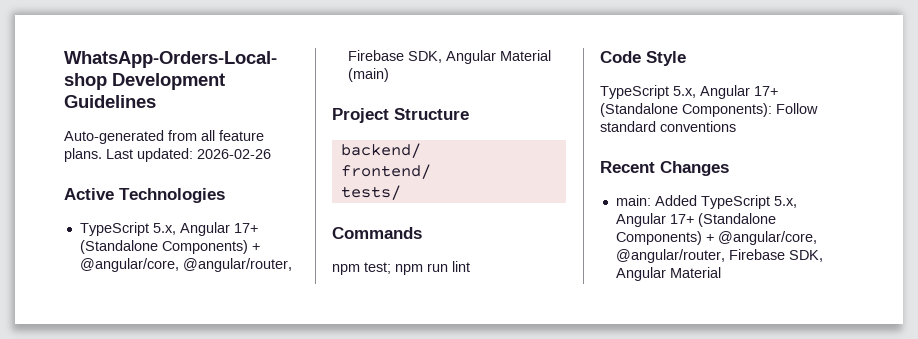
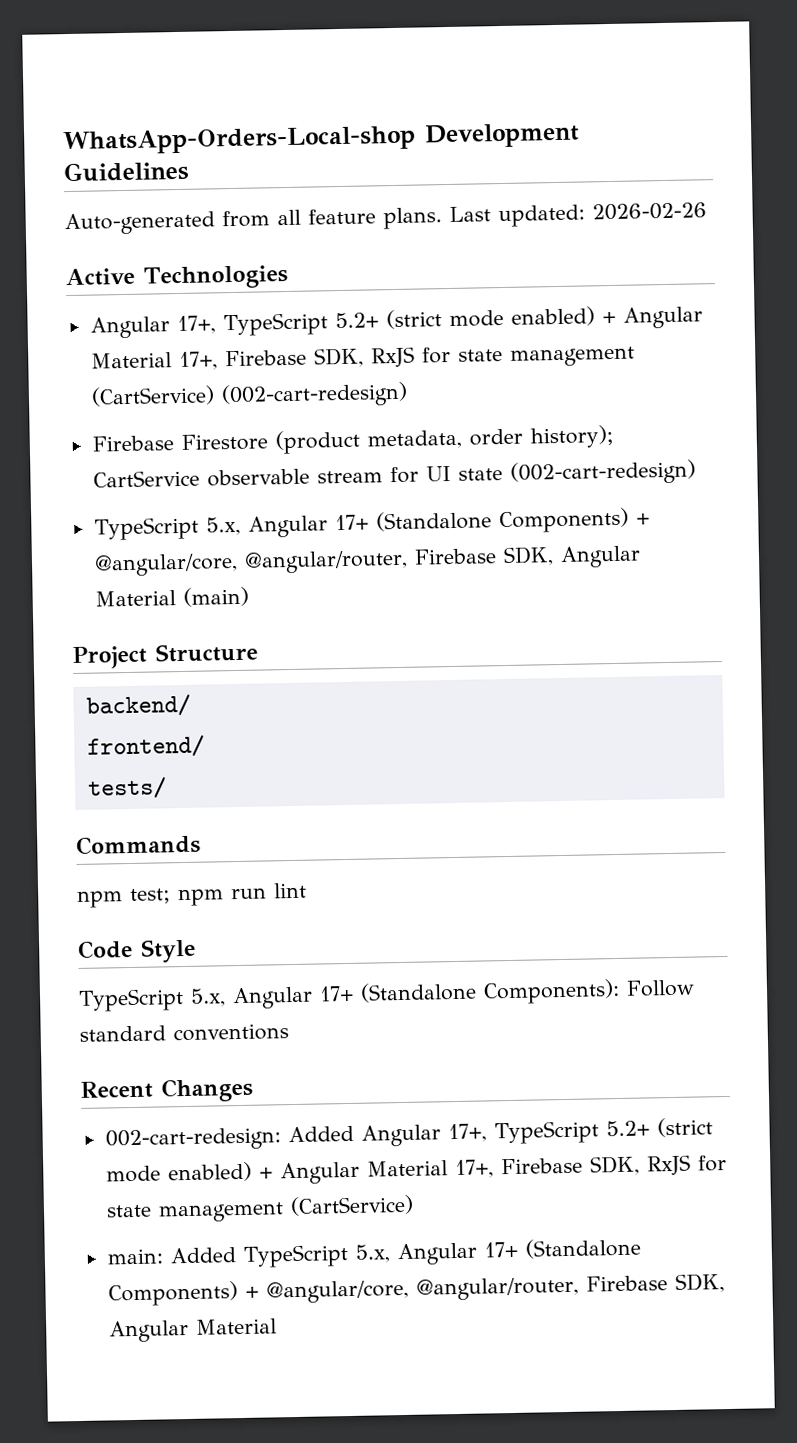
(225, 195) none -> [89,306,703,339] [90,346,635,371] [90,381,408,409] [91,424,614,455] [92,459,696,488] // Angular 17+, TypeScript 5.2+ (strict mode enabled) + Angular Material 17+, Firebase SDK, RxJS for state management (CartService) (002-cart-redesign) // Firebase Firestore (product metadata, order history); CartService observable stream for UI state (002-cart-redesign)
(729, 168) none -> [104,1117,713,1152] [105,1154,727,1185] [105,1194,414,1223] // 002-cart-redesign: Added Angular 17+, TypeScript 5.2+ (strict mode enabled) + Angular Material 17+, Firebase SDK, RxJS for state management (CartService)

